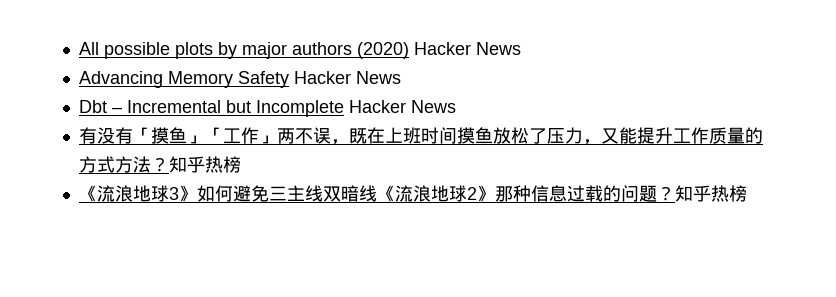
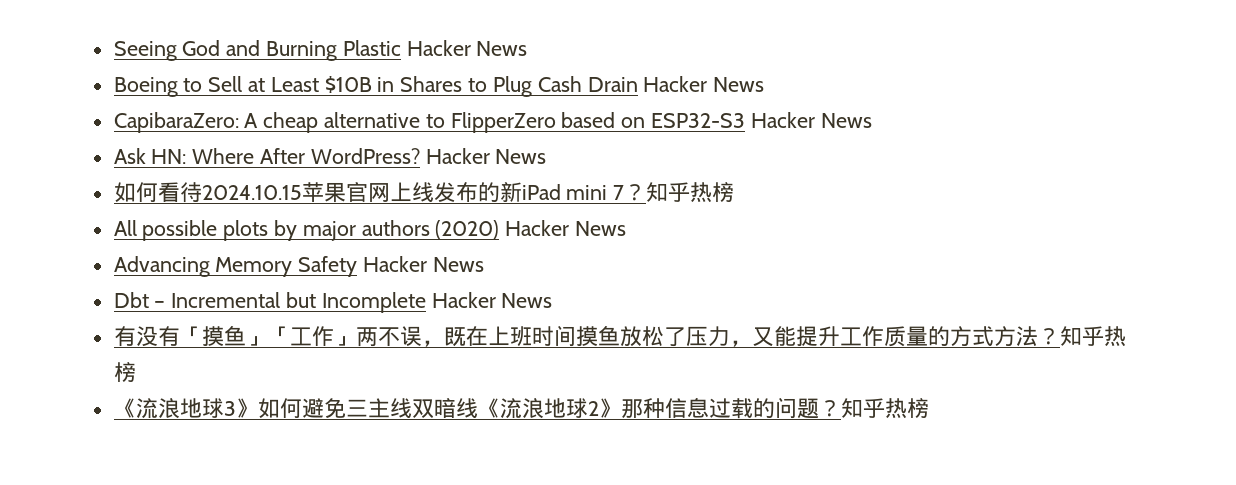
(78, 48) none -> [113,40,528,61] [113,76,765,97] [113,112,872,133] [113,148,547,164] [113,182,735,203] Seeing God and Burning Plastic Hacker News // Boeing to Sell at Least $10B in Shares to Plug Cash Drain Hacker News // CapibaraZero: A cheap alternative to FlipperZero based on ESP32-S3 Hacker News // Ask HN: Where After WordPress? Hacker News // 如何看待2024.10.15苹果官网上线发布的新iPad mini 7？知乎热榜 //

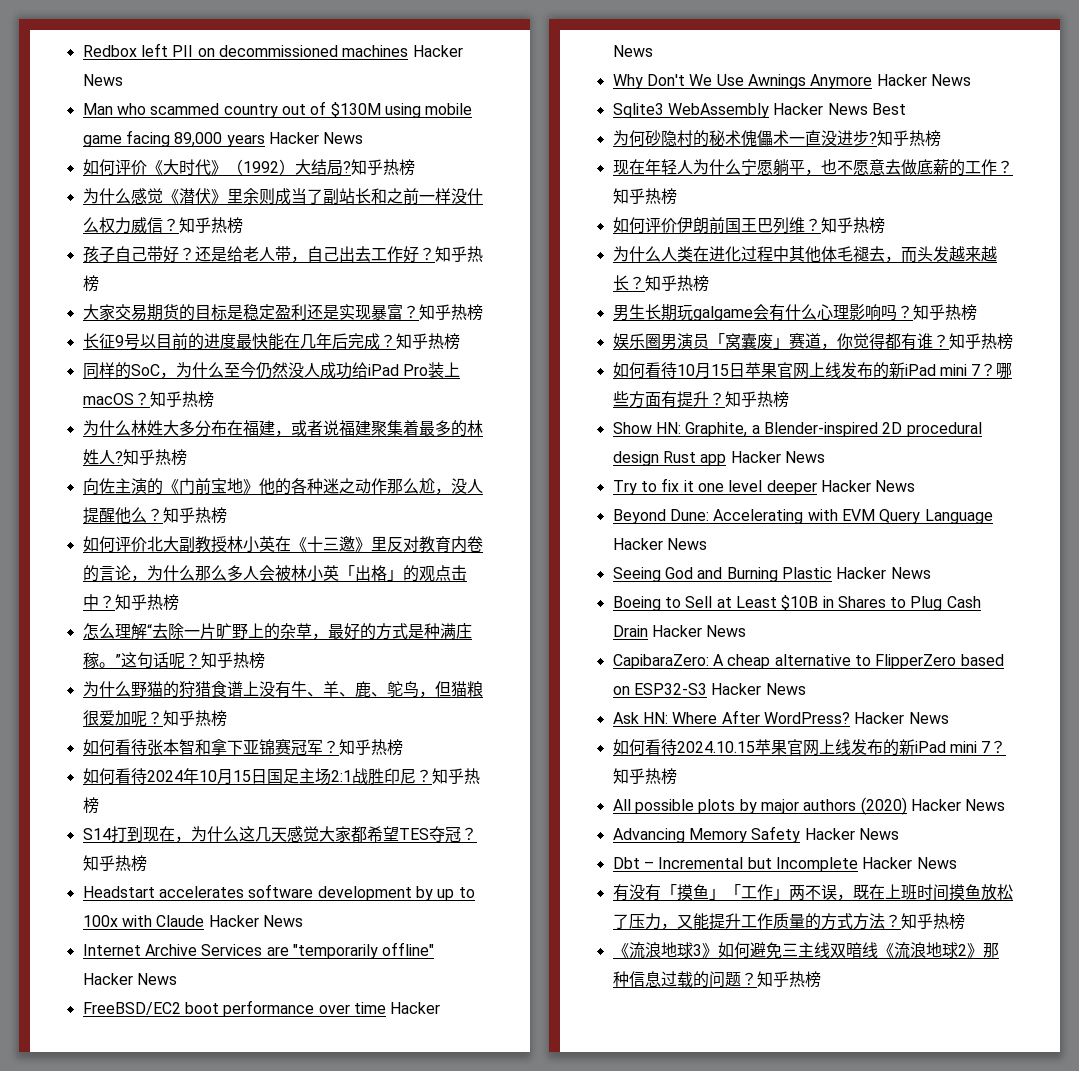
(113, 51) none -> [82,43,463,57] [82,74,123,86] [82,101,473,118] [82,130,364,147] [82,159,415,176] [82,188,483,205] [82,217,243,234] [82,246,483,263] [82,275,99,292] [82,304,483,321] [82,333,460,350] [82,362,460,379] [82,391,214,408] [82,420,483,437] [82,449,187,466] [82,478,483,495] [82,507,227,524] [82,536,483,553] [82,565,467,582] [82,594,179,611] [82,623,472,640] [82,652,265,669] [82,681,483,698] [82,710,227,727] [82,738,403,756] [82,768,480,785] [82,797,99,814] [82,826,477,843] [82,855,147,872] [82,884,475,901] [82,915,303,927] [82,942,435,959] [82,973,177,985] [82,1000,441,1017] [612,45,653,57] [612,74,971,89] [612,103,906,118] [612,130,941,147] [612,159,1013,176] [612,188,677,205] [612,217,885,234] [612,246,997,263] [612,275,709,292] [612,304,977,321] [612,332,1013,350] [612,362,1013,379] [612,391,789,408] [612,422,982,437] [612,451,825,466] [612,478,916,495] [612,509,993,524] [612,538,707,550] Redbox left PII on decommissioned machines Hacker News // Man who scammed country out of $130M using mobile game facing 89,000 years Hacker News // 如何评价《大时代》（1992）大结局?知乎热榜 // 为什么感觉《潜伏》里余则成当了副站长和之前一样没什么权力威信？知乎热榜 // 孩子自己带好？还是给老人带，自己出去工作好？知乎热榜 // 大家交易期货的目标是稳定盈利还是实现暴富？知乎热榜 // 长征9号以目前的进度最快能在几年后完成？知乎热榜 // 同样的SoC，为什么至今仍然没人成功给iPad Pro装上macOS？知乎热榜 // 为什么林姓大多分布在福建，或者说福建聚集着最多的林姓人?知乎热榜 // 向佐主演的《门前宝地》他的各种迷之动作那么尬，没人提醒他么？知乎热榜 // 如何评价北大副教授林小英在《十三邀》里反对教育内卷的言论，为什么那么多人会被林小英「出格」的观点击中？知乎热榜 // 怎么理解“去除一片旷野上的杂草，最好的方式是种满庄稼。”这句话呢？知乎热榜 // 为什么野猫的狩猎食谱上没有牛、羊、鹿、鸵鸟，但猫粮很爱加呢？知乎热榜 // 如何看待张本智和拿下亚锦赛冠军？知乎热榜 // 如何看待2024年10月15日国足主场2:1战胜印尼？知乎热榜 // S14打到现在，为什么这几天感觉大家都希望TES夺冠？知乎热榜 // Headstart accelerates software development by up to 100x with Claude Hacker News // Internet Archive Services are "temporarily offline" Hacker News // FreeBSD/EC2 boot performance over time Hacker News // Why Don't We Use Awnings Anymore Hacker News // Sqlite3 WebAssembly Hacker News Best // 为何砂隐村的秘术傀儡术一直没进步?知乎热榜 // 现在年轻人为什么宁愿躺平，也不愿意去做底薪的工作？知乎热榜 // 如何评价伊朗前国王巴列维？知乎热榜 // 为什么人类在进化过程中其他体毛褪去，而头发越来越长？知乎热榜 // 男生长期玩galgame会有什么心理影响吗？知乎热榜 // 娱乐圈男演员「窝囊废」赛道，你觉得都有谁？知乎热榜 // 如何看待10月15日苹果官网上线发布的新iPad mini 7？哪些方面有提升？知乎热榜 // Show HN: Graphite, a Blender-inspired 2D procedural design Rust app Hacker News // Try to fix it one level deeper Hacker News // Beyond Dune: Accelerating with EVM Query Language Hacker News //

